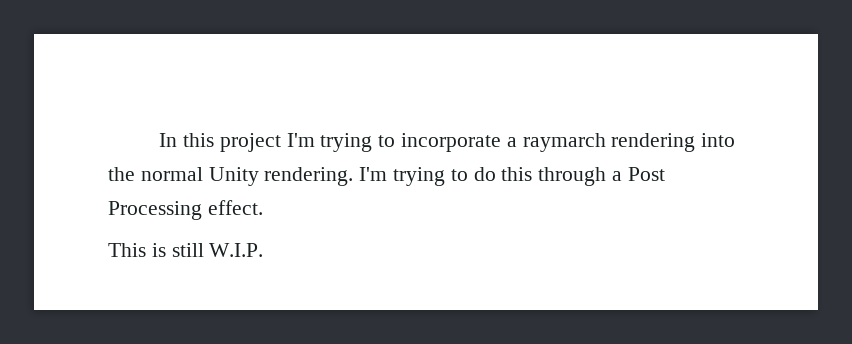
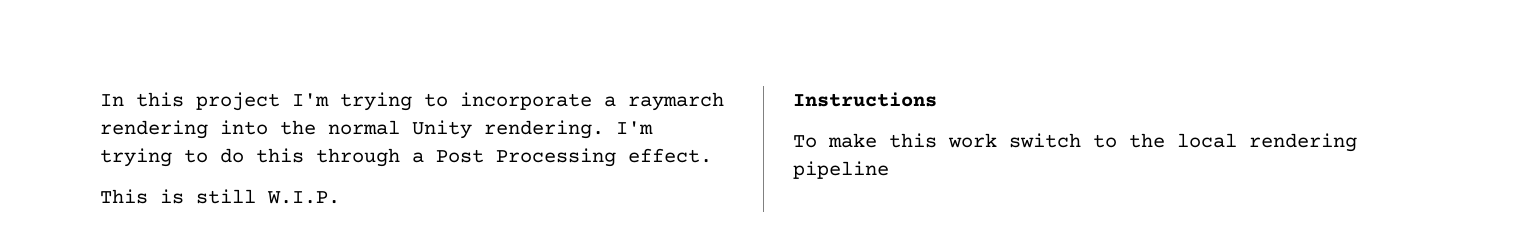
(264, 250) none -> [793,92,937,107] [793,133,1357,152] [793,161,889,179] // Instructions // To make this work switch to the local rendering pipeline

